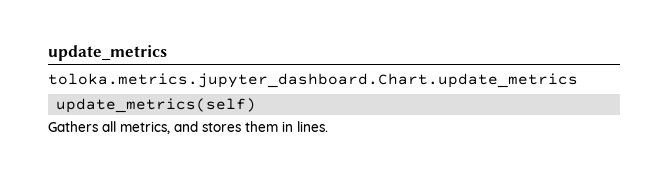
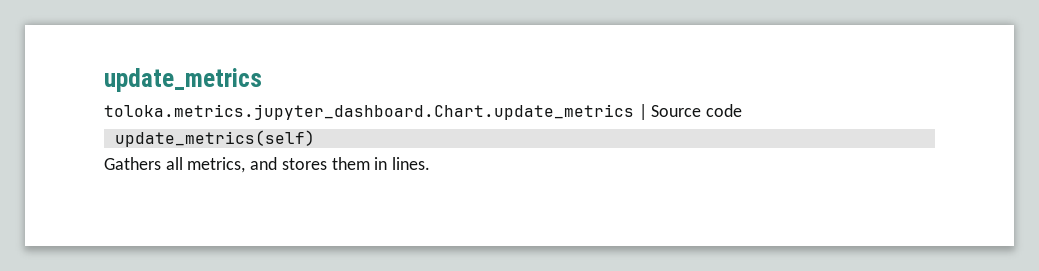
(578, 80) none -> [638,104,743,120] | Source code

